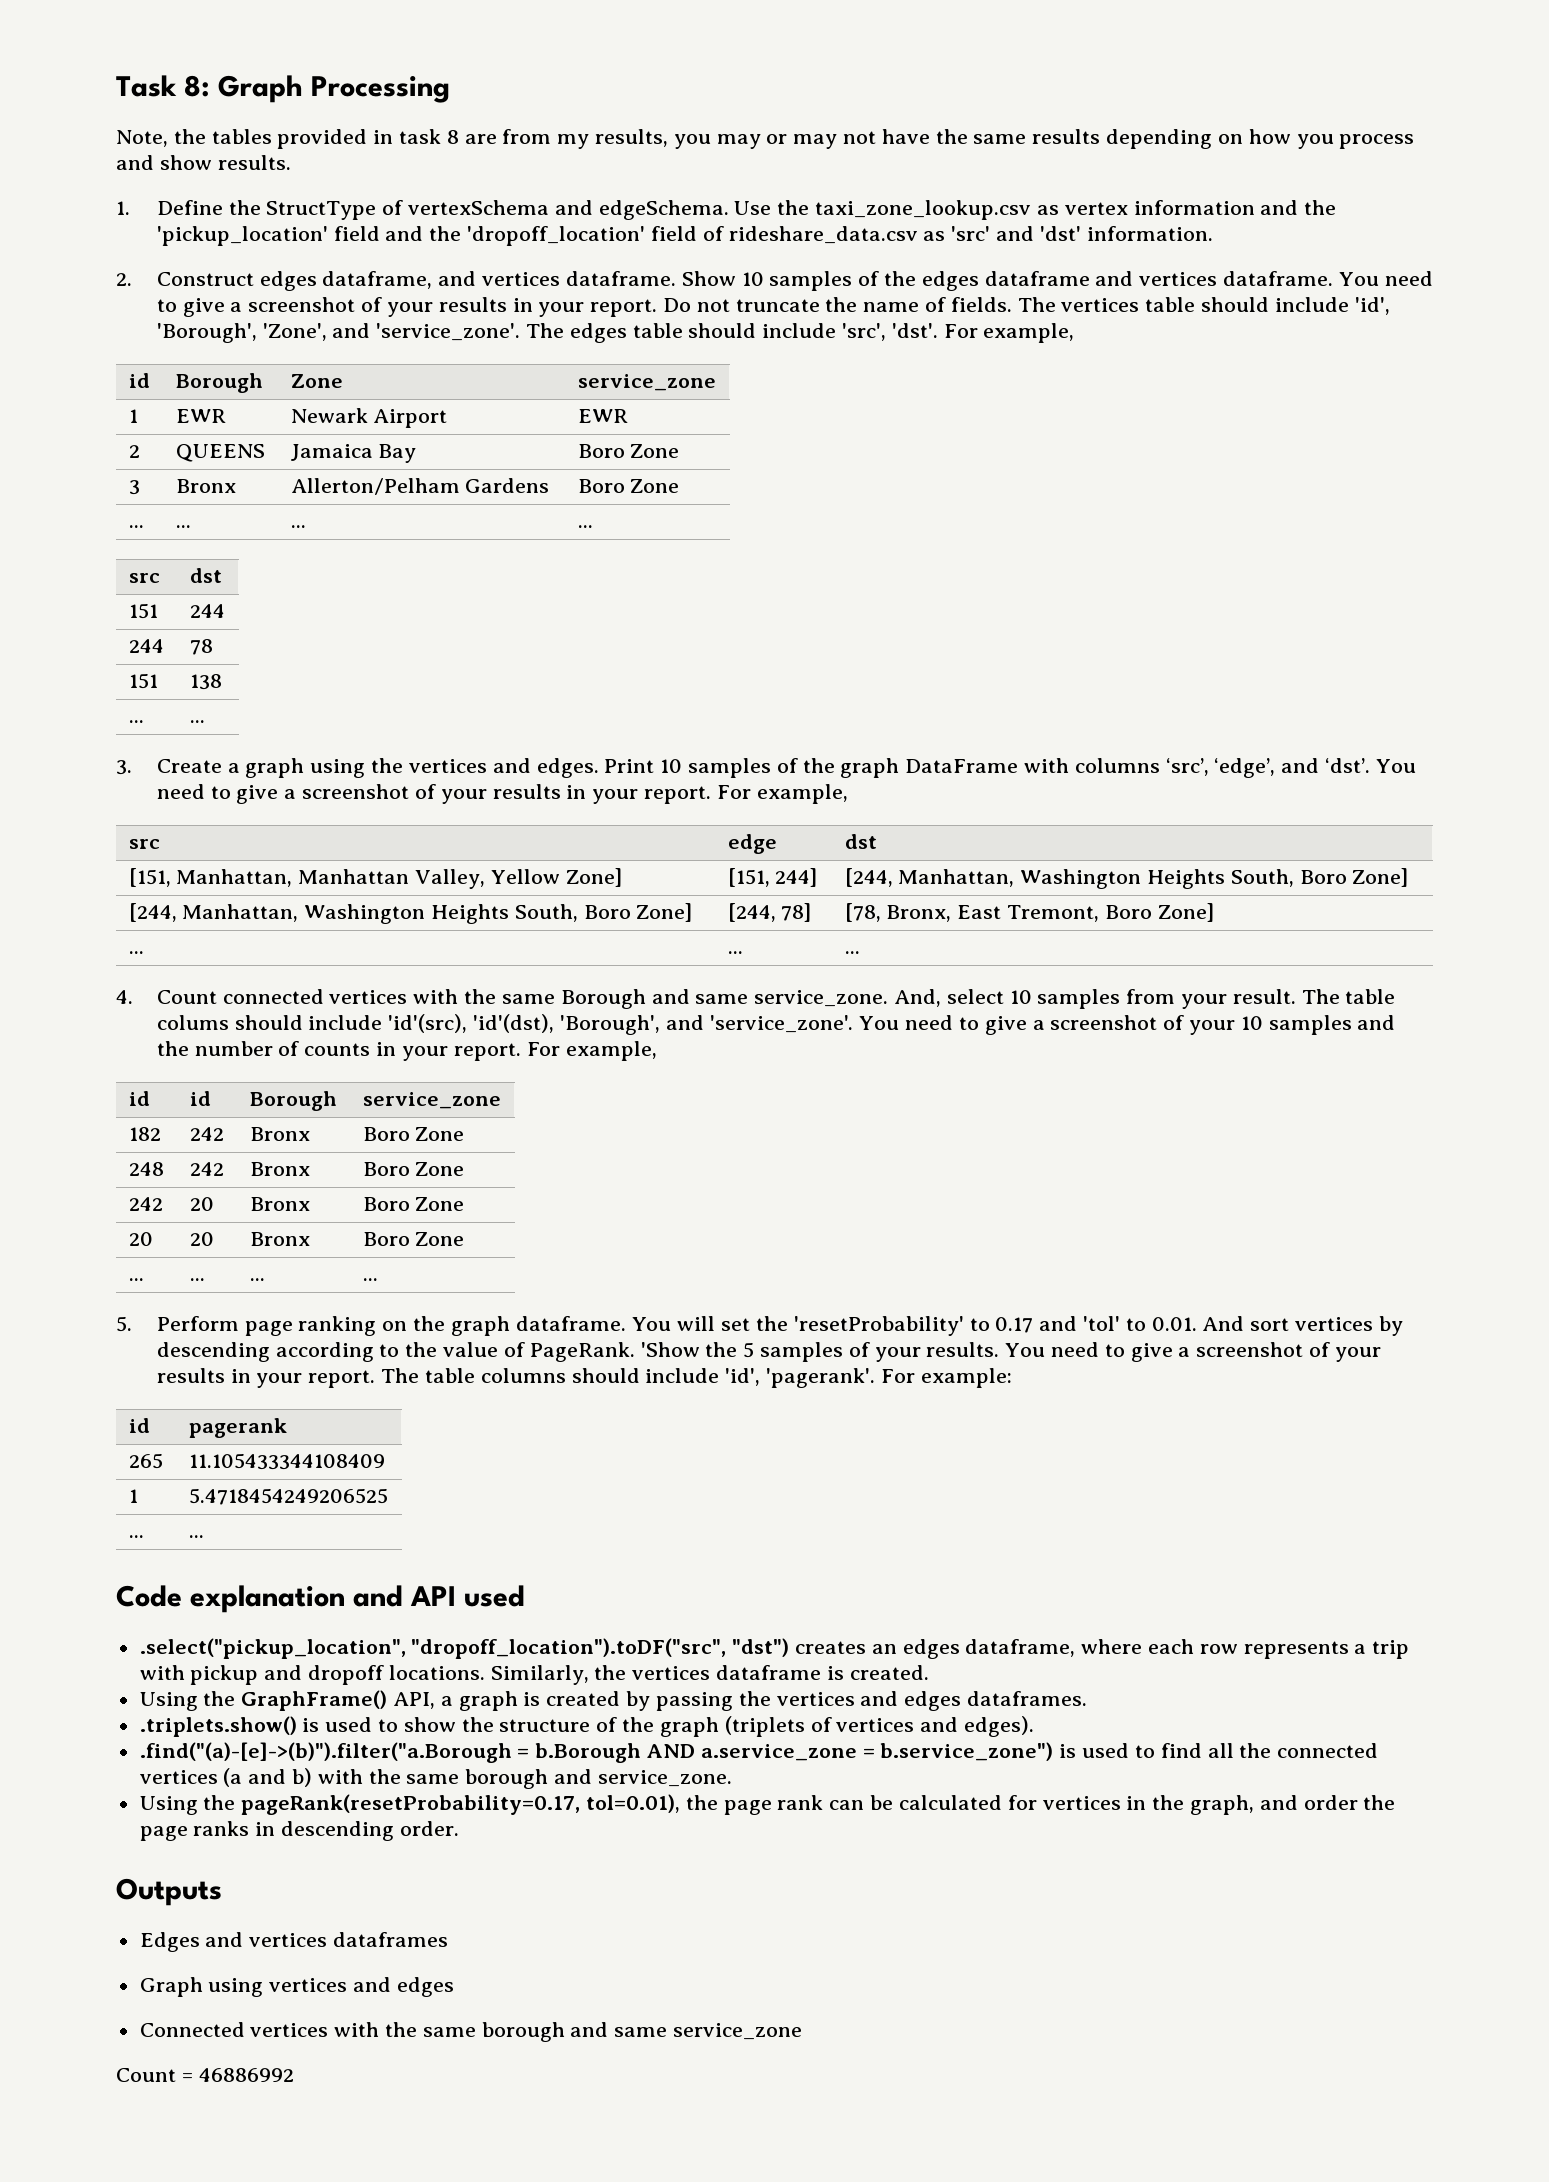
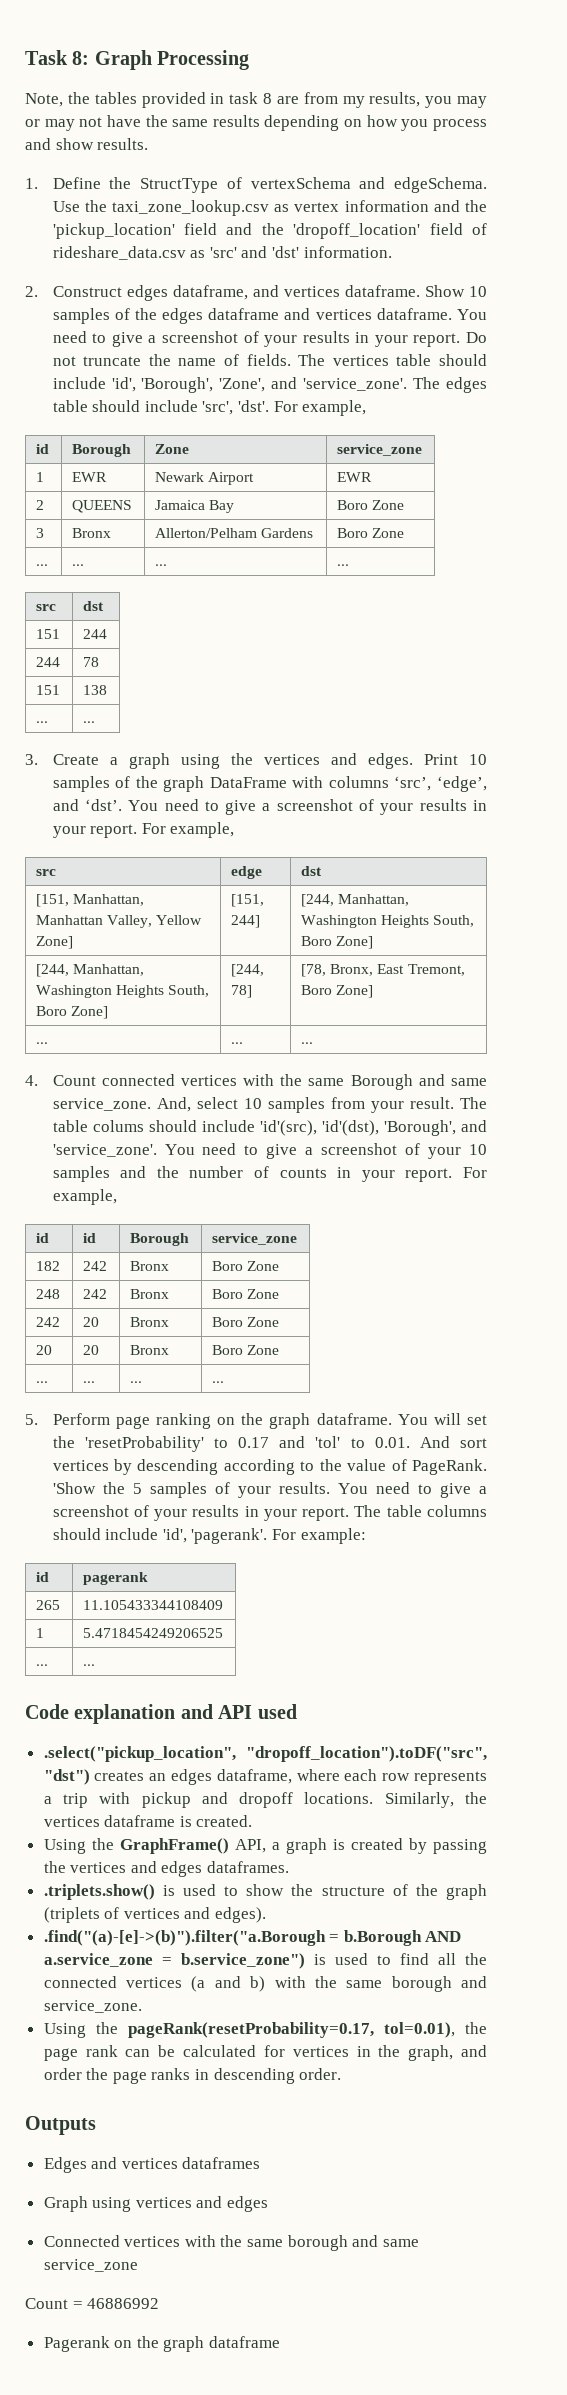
(294, 2075) none -> [43,2336,281,2352] // Pagerank on the graph dataframe

